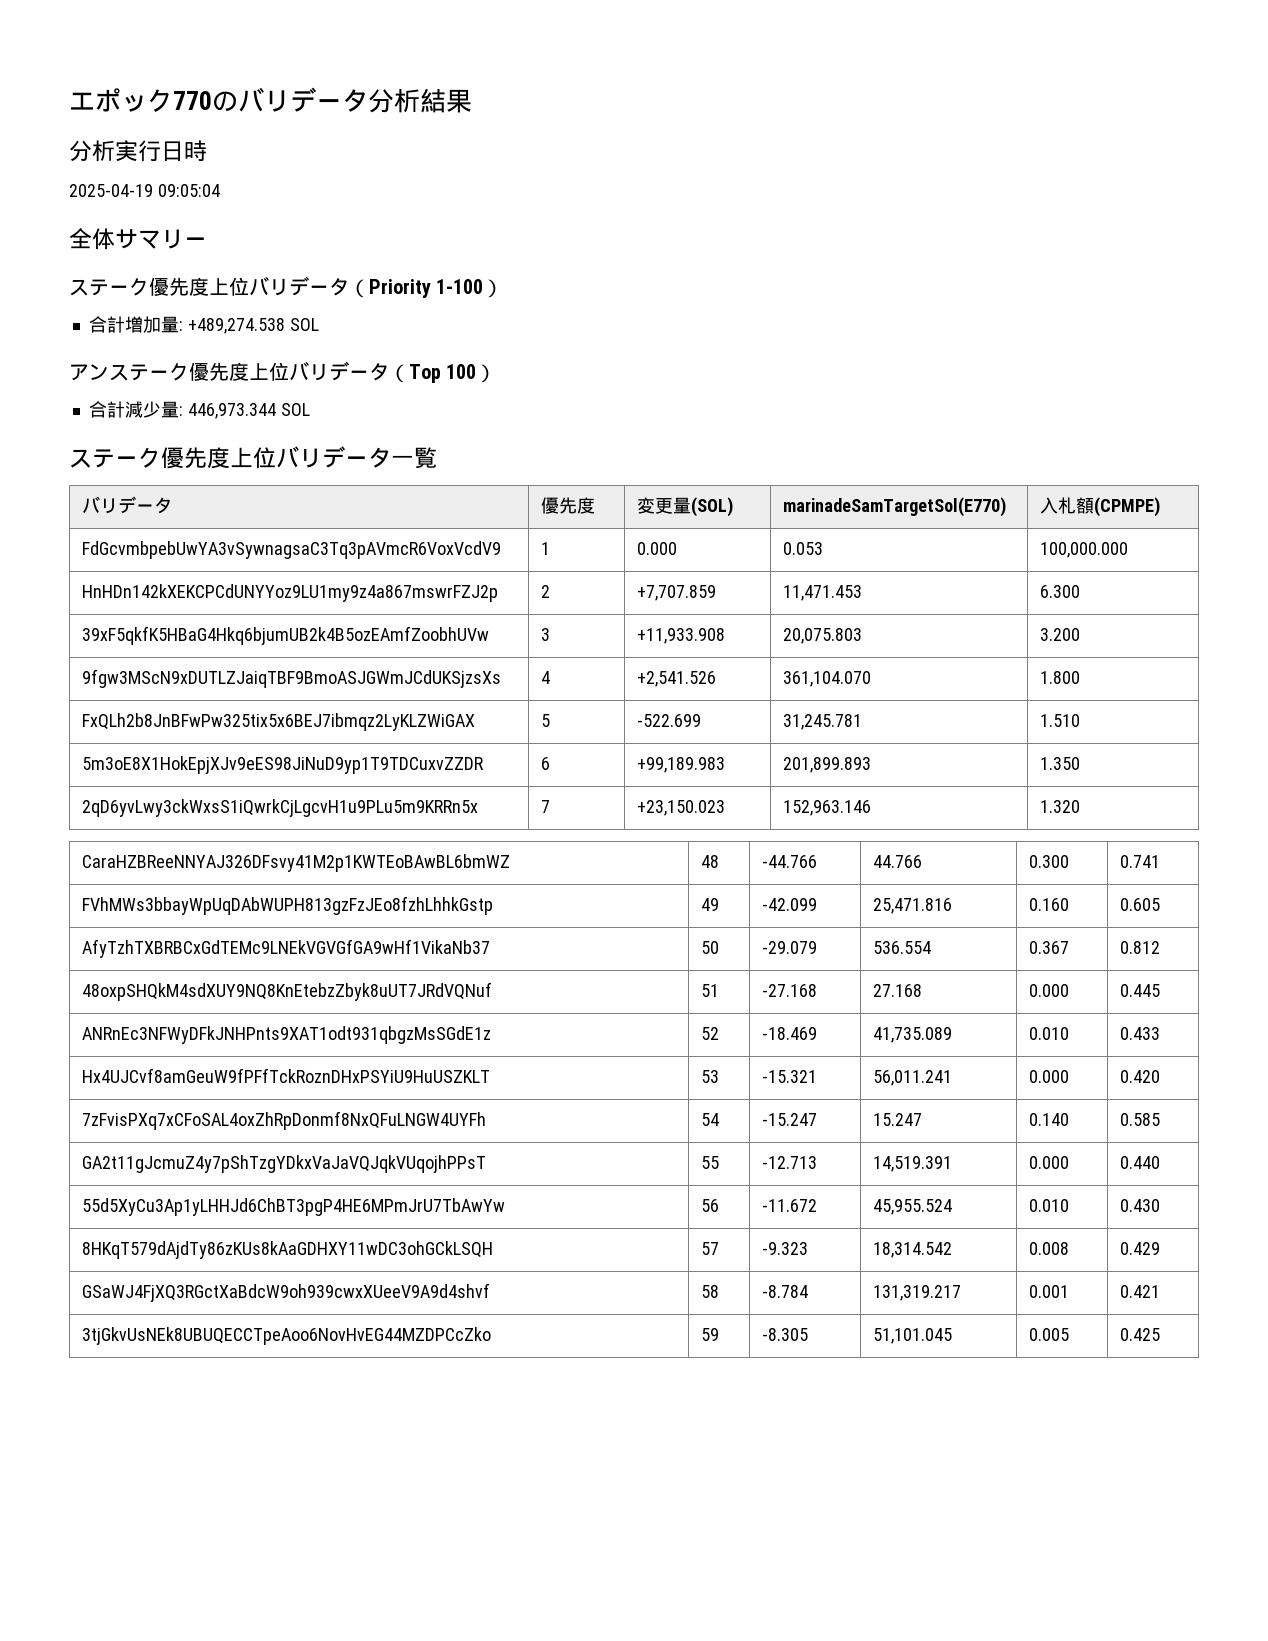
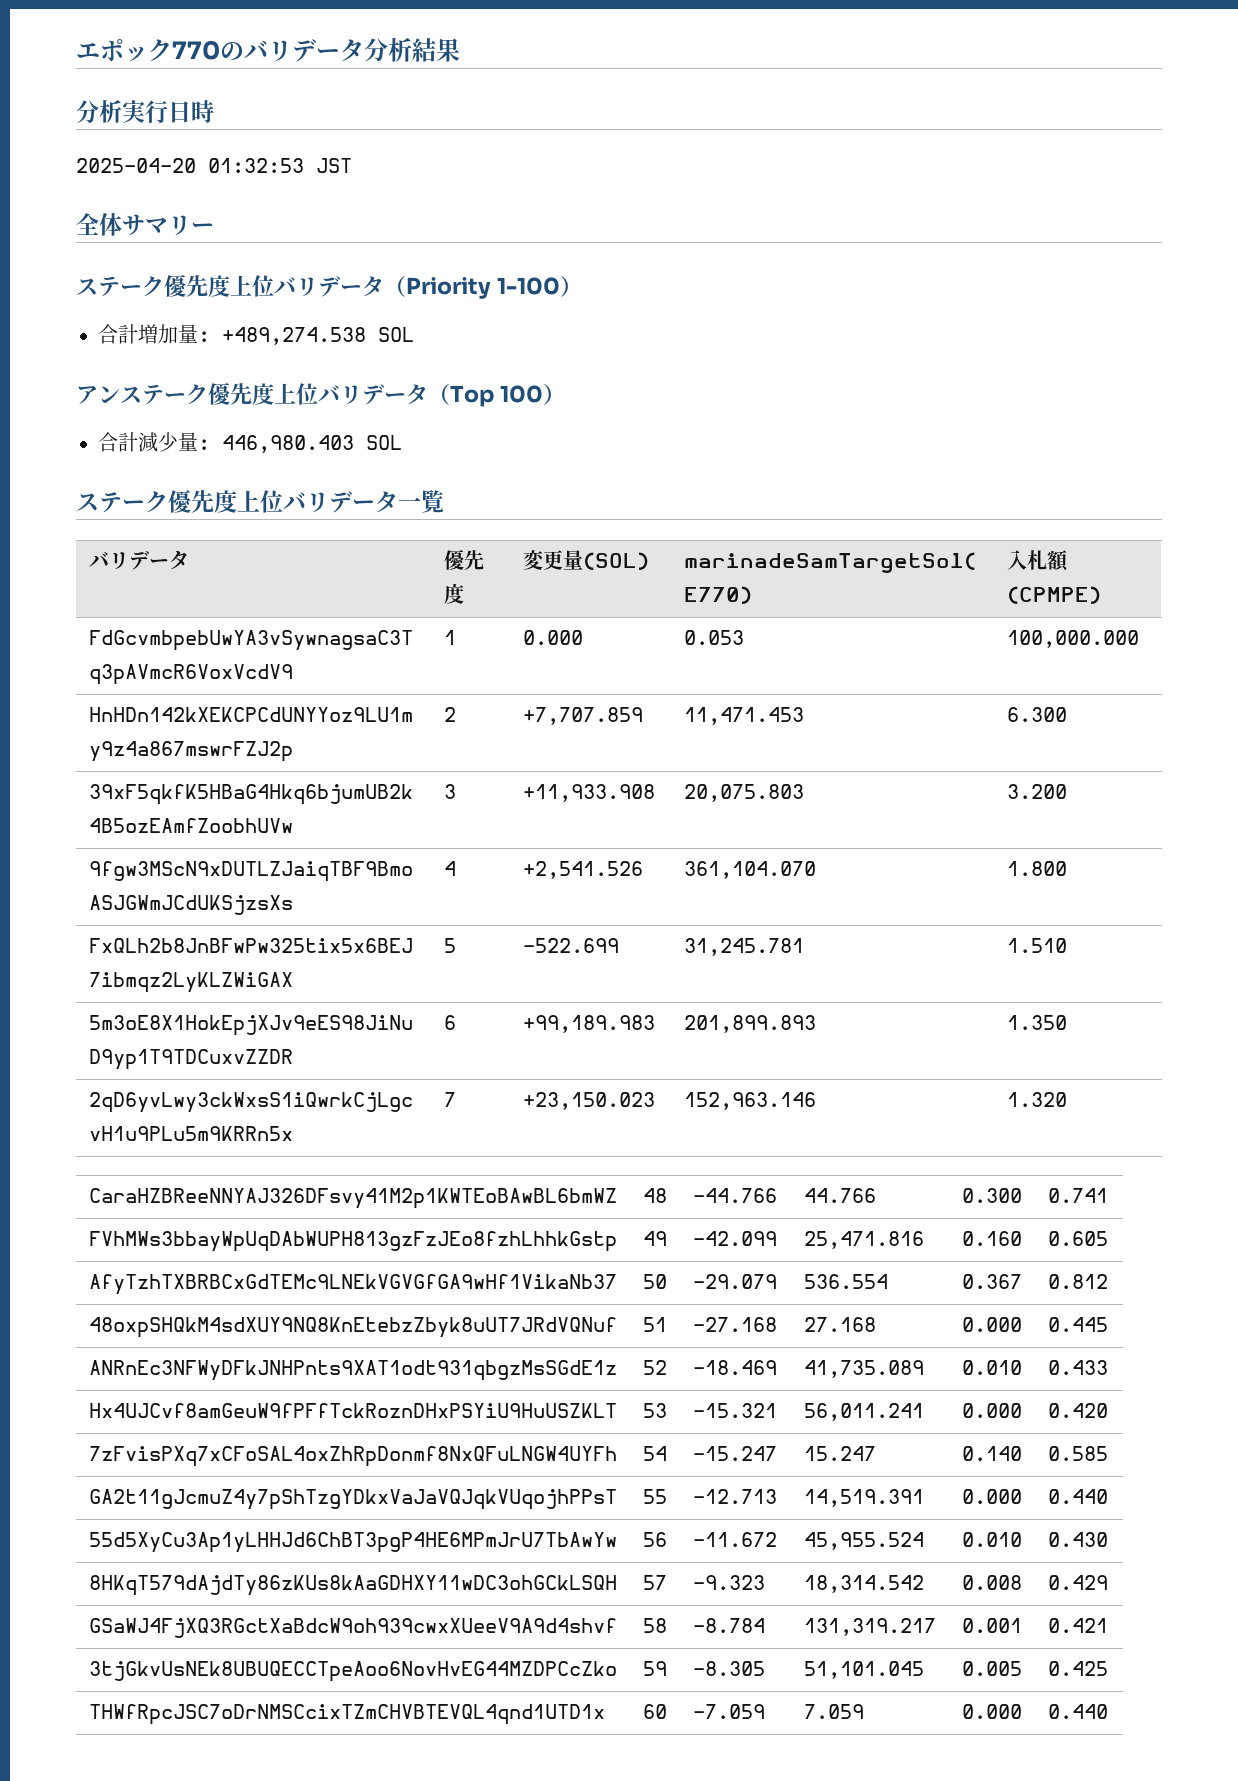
[69,184,220,197] 2025-04-19 09:05:04 -> [76,158,352,173] 2025-04-20 01:32:53 JST
[187,403,276,419] 446,973.344 -> [222,435,354,453] 446,980.403
(1160, 1334) none -> [88,1704,605,1725] [642,1704,667,1719] [692,1704,765,1719] [803,1704,864,1719] [961,1704,1022,1719] [1047,1704,1108,1719] // THWfRpcJSC7oDrNMSCcixTZmCHVBTEVQL4qnd1UTD1x | 60 | -7.059 | 7.059 | 0.000 | 0.440

